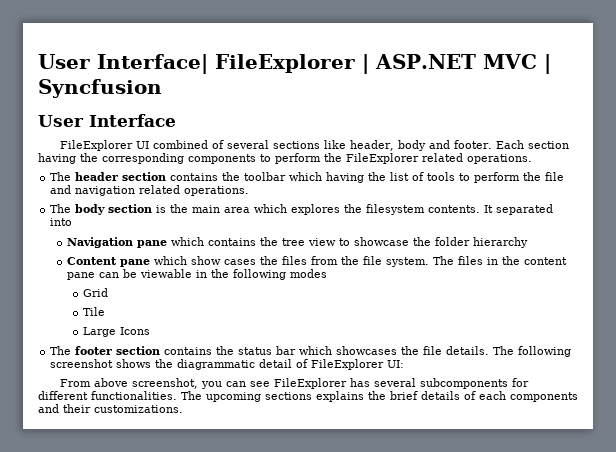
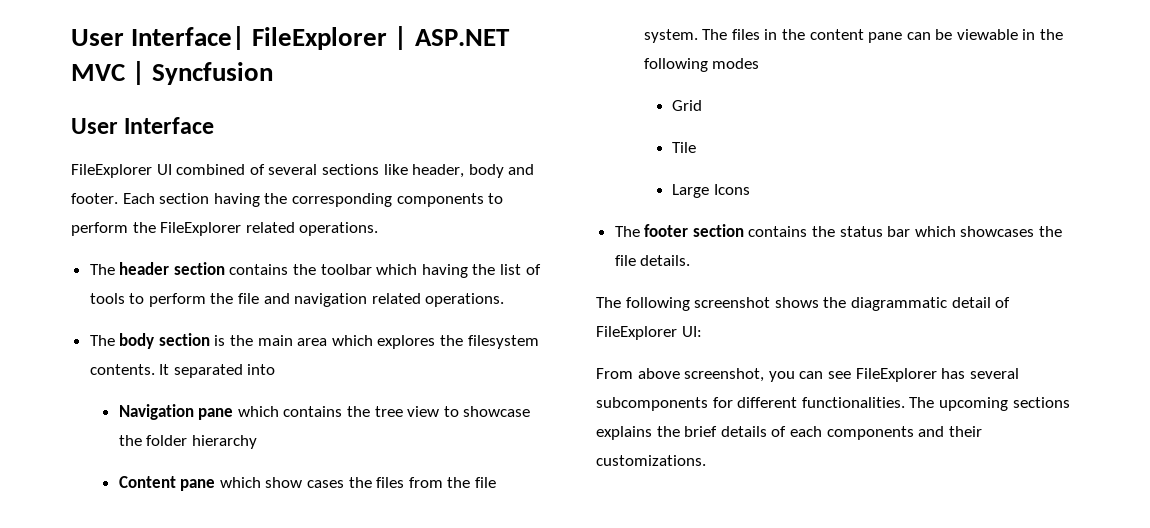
(490, 350) none -> (691, 260) //

